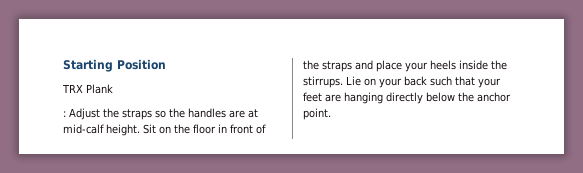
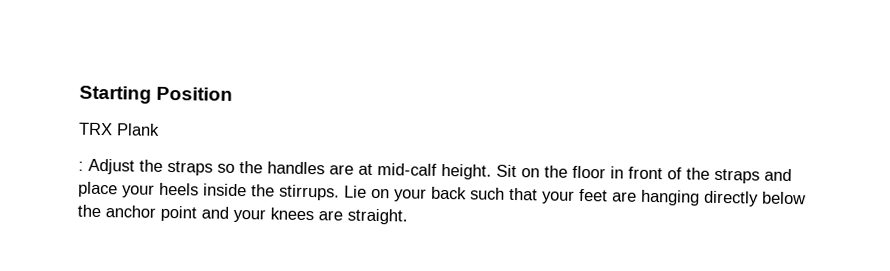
[303,108,331,120] point. -> [160,205,408,225] point and your knees are straight.

